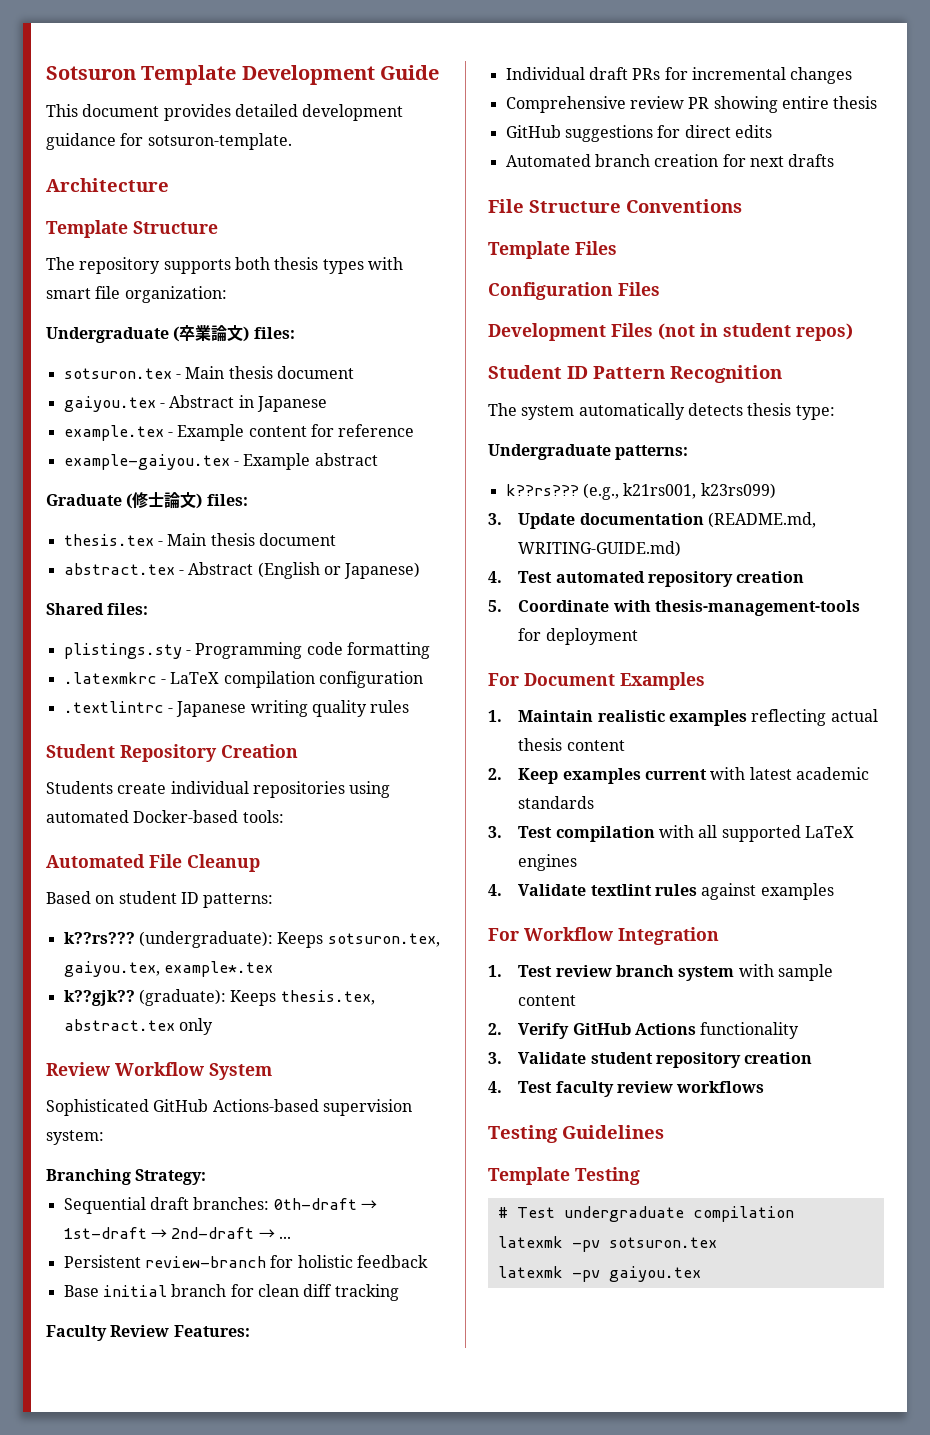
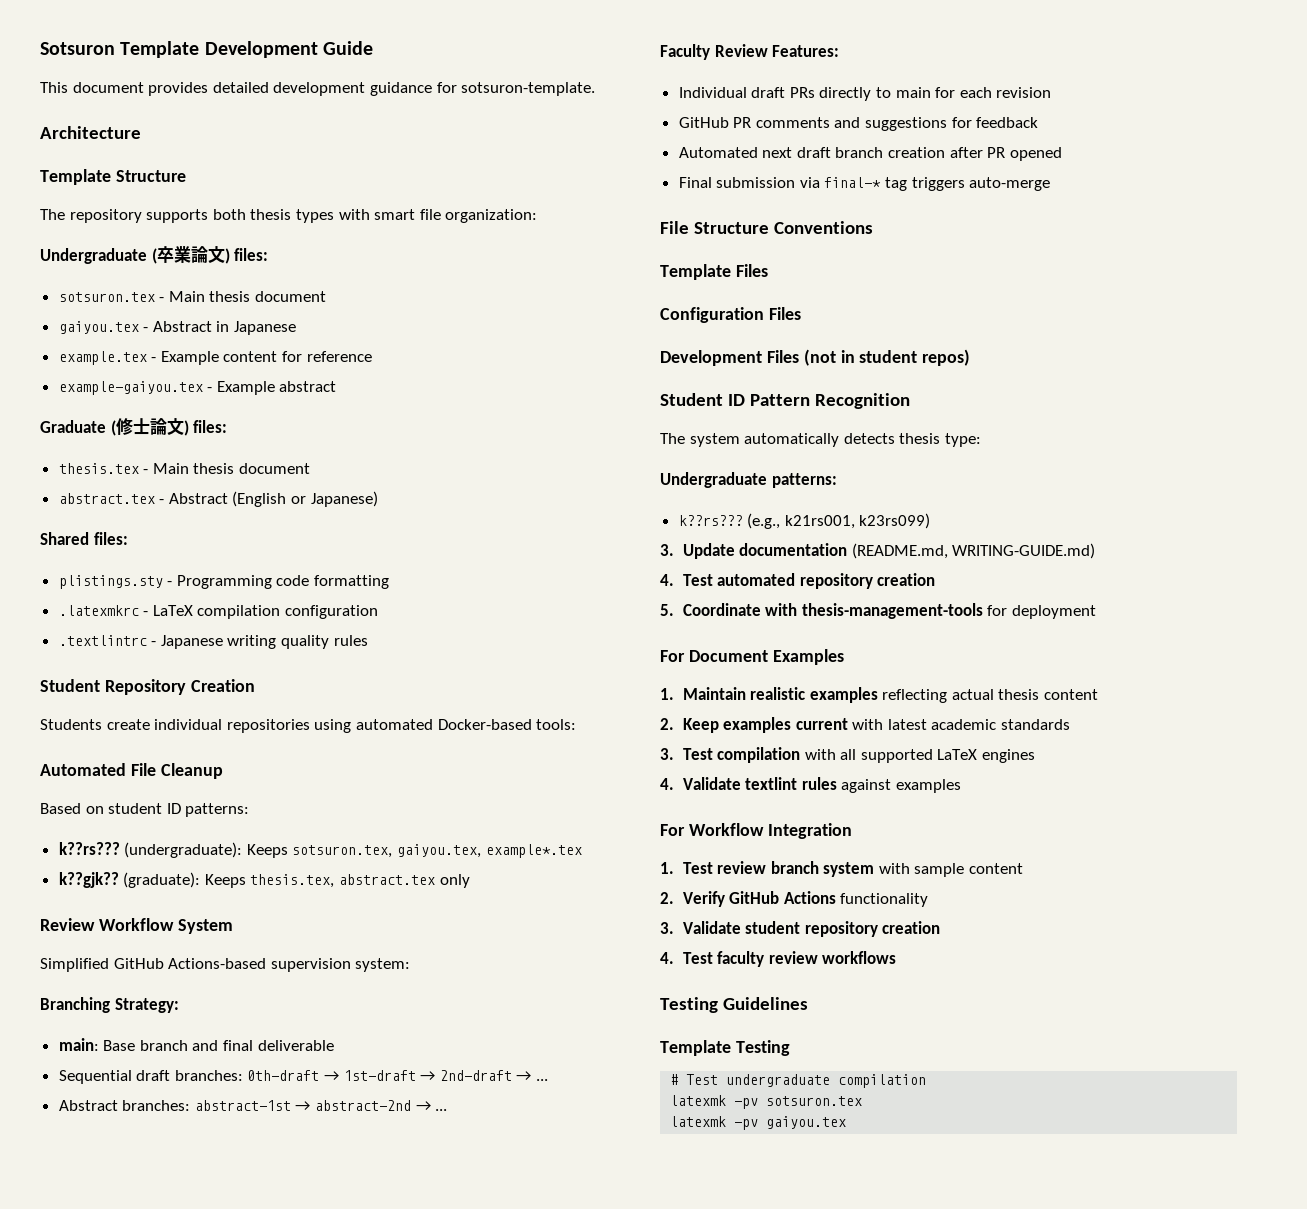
[46,1099,149,1116] Sophisticated -> [40,958,109,972] Simplified
(207, 1177) none -> [58,1038,334,1051] // main: Base branch and final deliverable
[63,1255,428,1268] [63,1284,399,1301] Persistent review-branch for holistic feedback // Base initial branch for clean diff tracking -> [58,1100,448,1111] Abstract branches: abstract-1st → abstract-2nd → ...
[664,67,853,84] [505,96,878,113] [505,125,772,142] [505,154,835,167] for incremental changes // Comprehensive review PR showing entire thesis // GitHub suggestions for direct edits // Automated branch creation for next drafts -> [819,87,1052,101] [678,117,1039,131] [678,147,1062,161] [678,177,1051,191] directly to main for each revision // GitHub PR comments and suggestions for feedback // Automated next draft branch creation after PR opened // Final submission via final-* tag triggers auto-merge

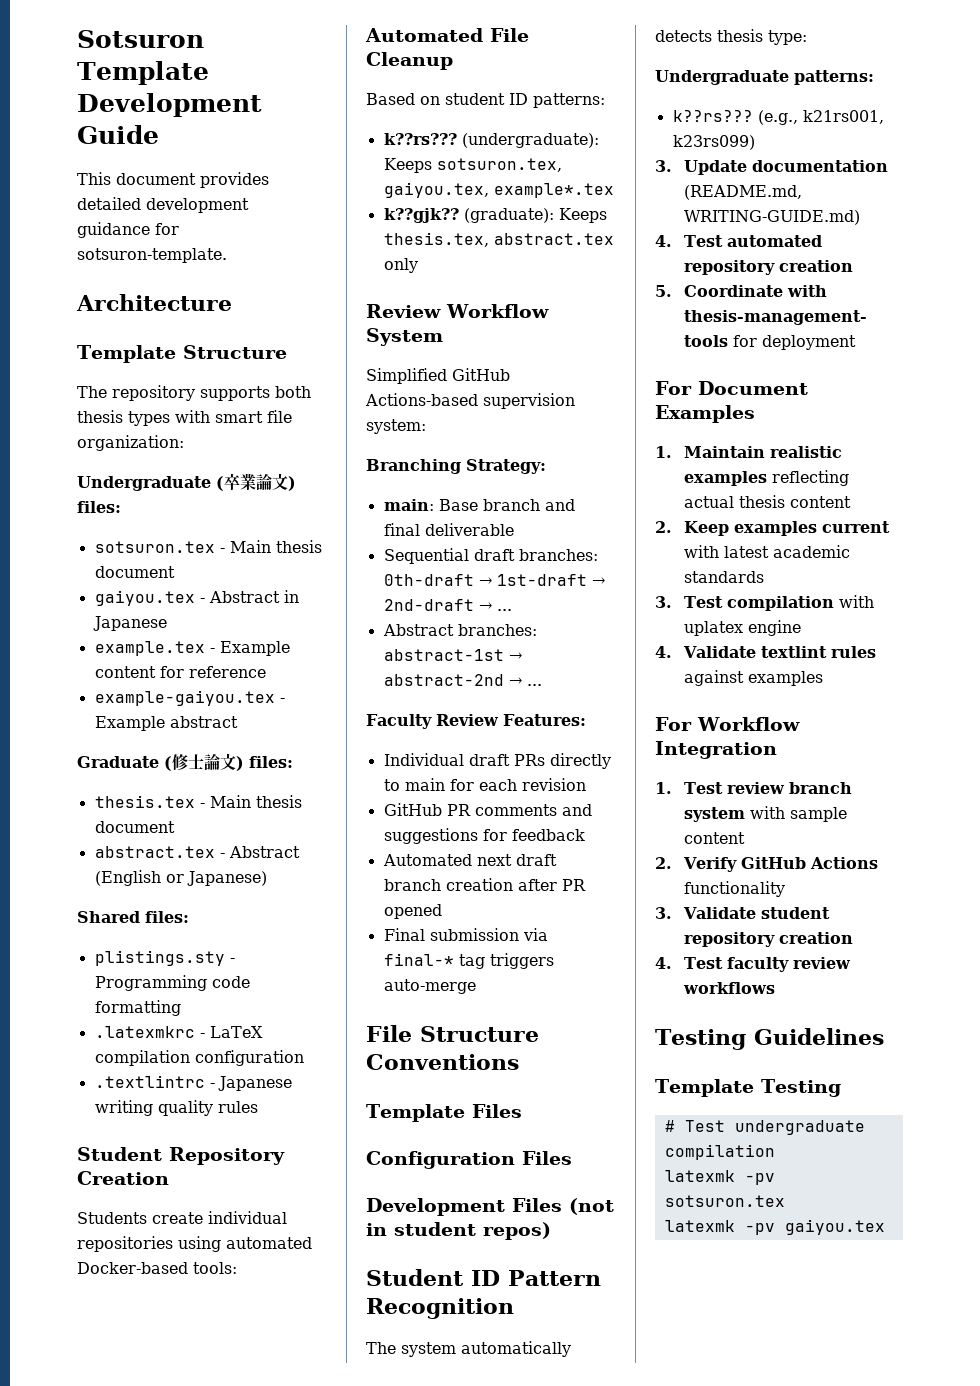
[840,749,1036,763] all supported LaTeX engines -> [684,620,802,636] uplatex engine

